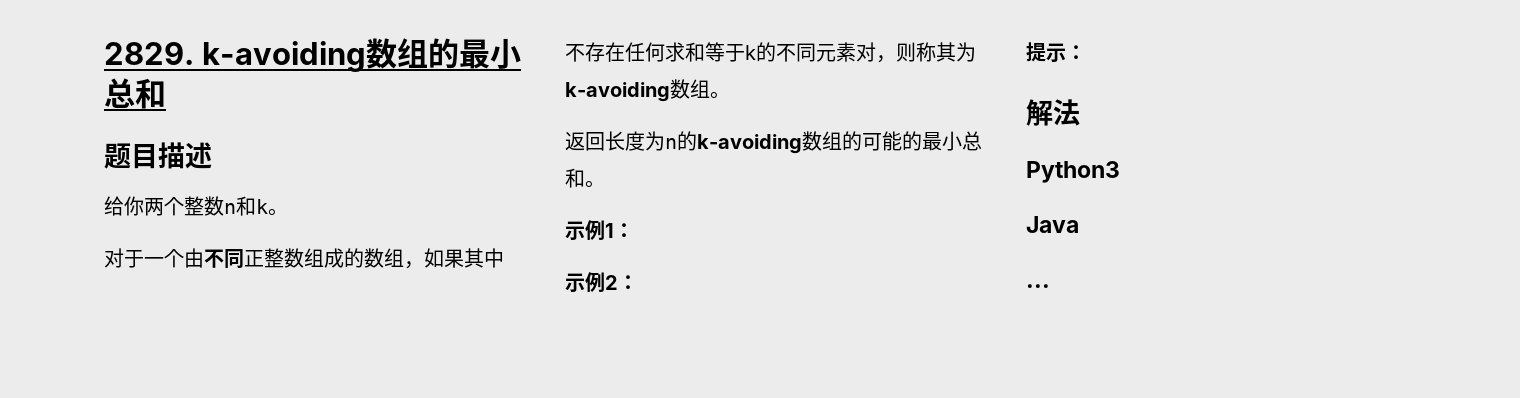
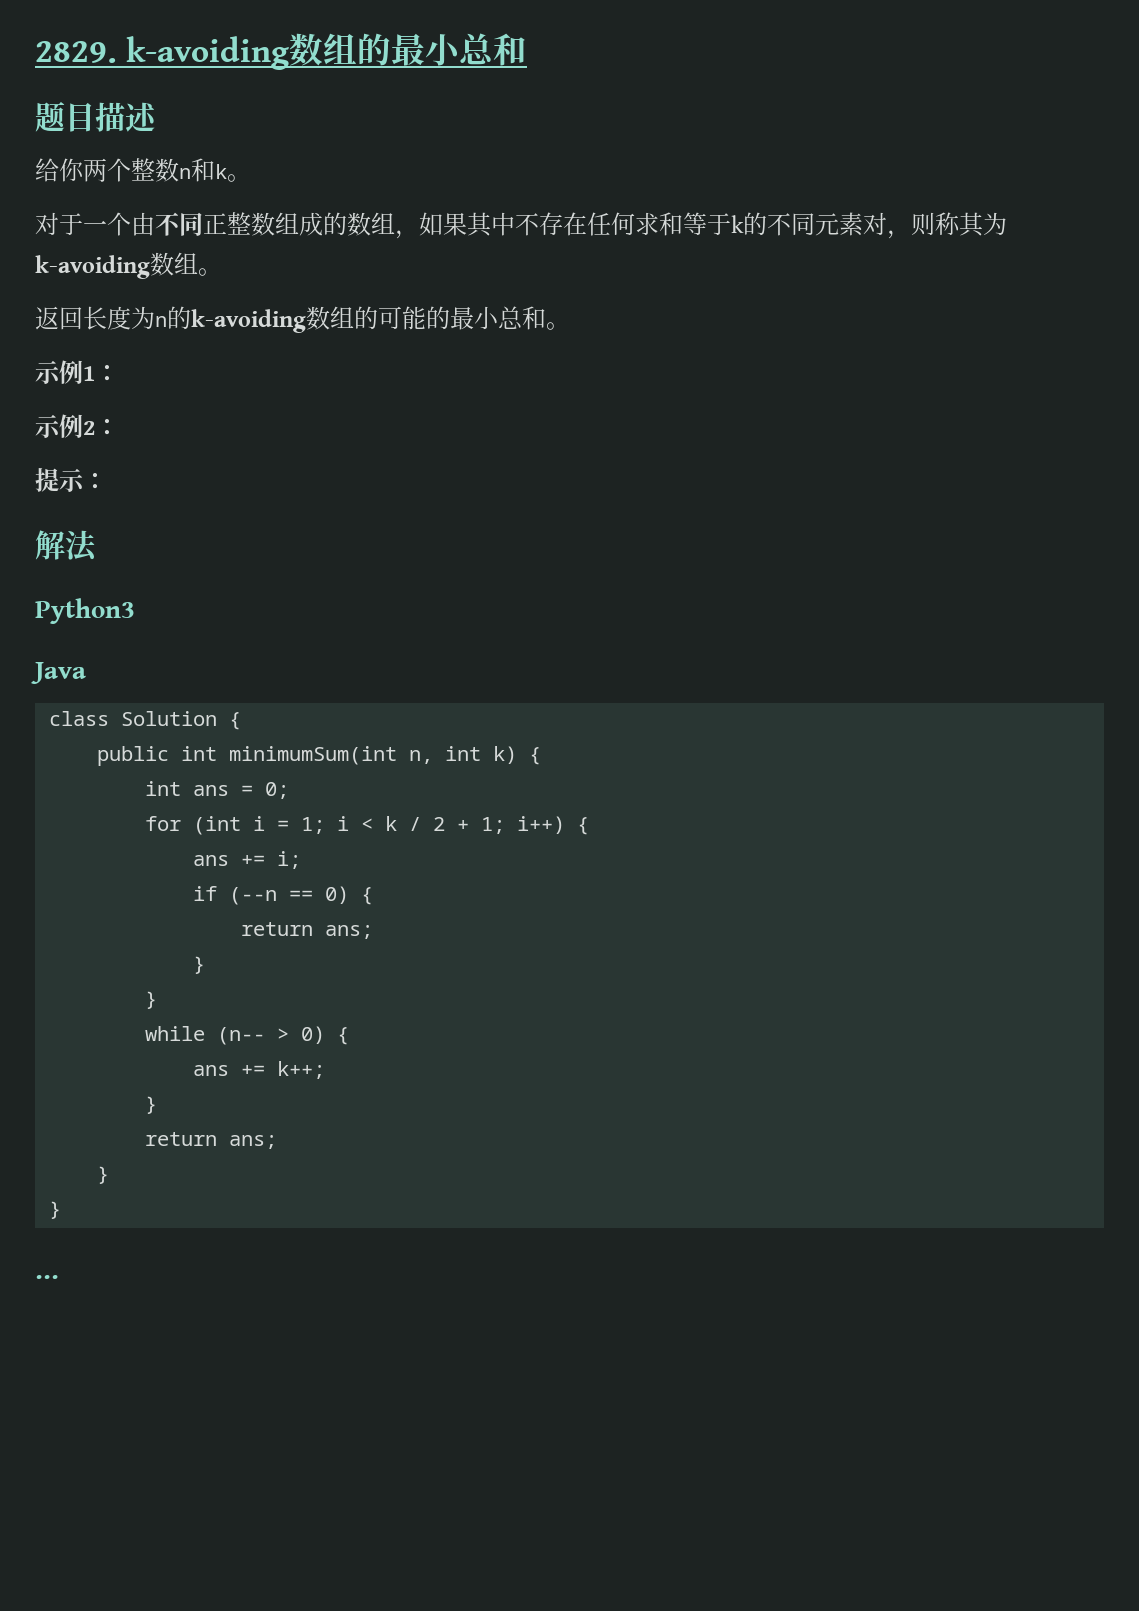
(1079, 224) none -> [49,711,242,730] [97,746,542,766] [145,781,290,799] [145,816,590,835] [193,851,302,869] [193,886,374,905] [241,922,374,939] [193,956,206,974] [145,991,158,1009] [145,1026,350,1045] [193,1061,326,1079] [145,1096,158,1114] [145,1132,278,1149] [97,1166,110,1184] [49,1201,62,1219] // class Solution { // public int minimumSum(int n, int k) { // int ans = 0; // for (int i = 1; i < k / 2 + 1; i++) { // ans += i; // if (--n == 0) { // return ans; // } // } // while (n-- > 0) { // ans += k++; // } // return ans; // } // }

